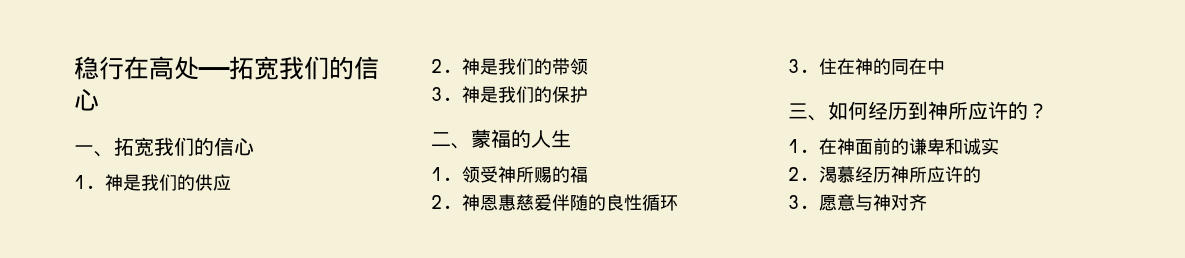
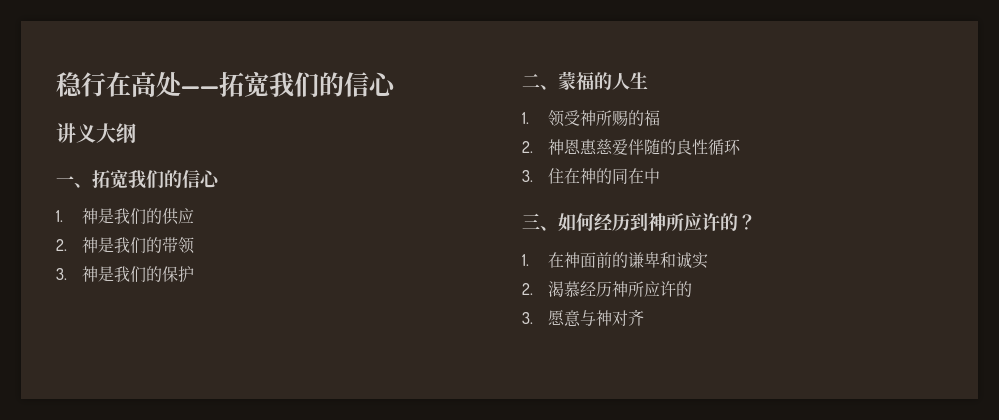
(99, 100) none -> [56,123,136,143] // 讲义大纲

